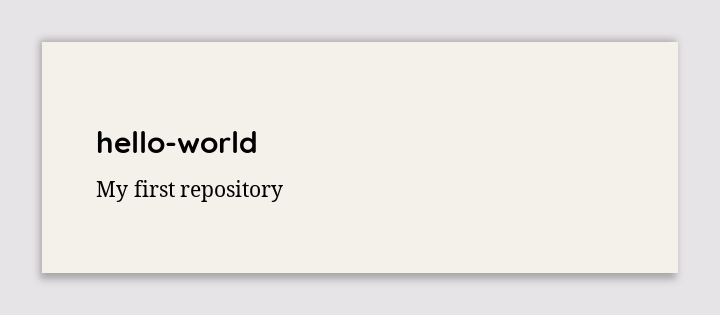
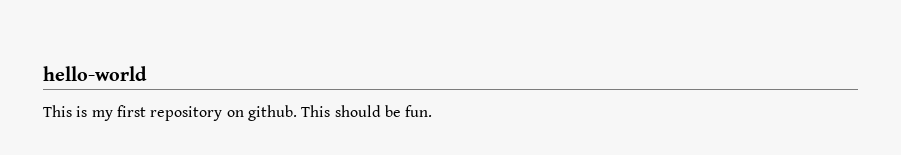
[96,180,284,202] My first repository -> [43,105,433,121] This is my first repository on github. This should be fun.

